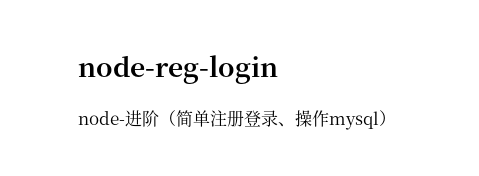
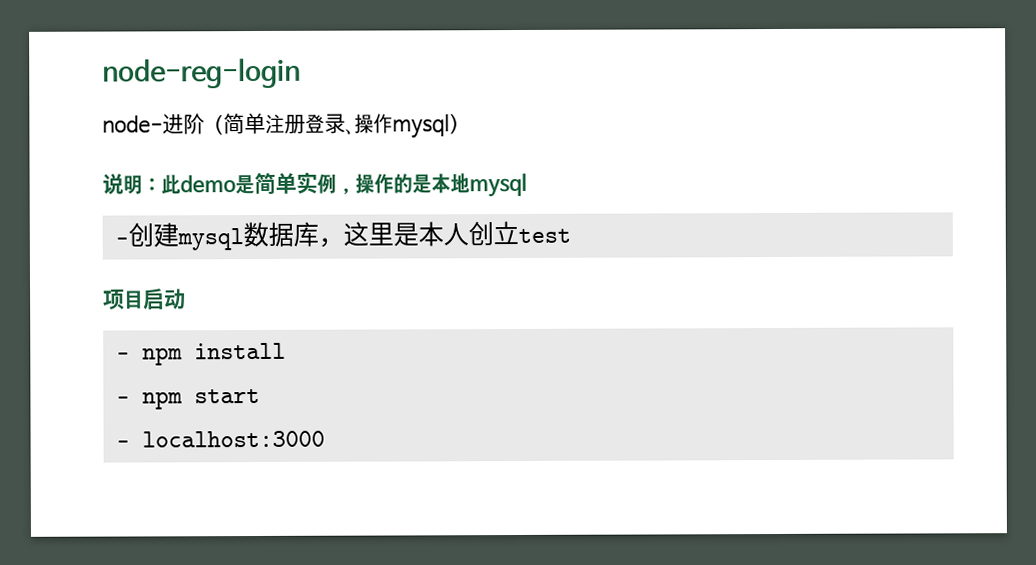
(396, 118) none -> [102,171,527,198] [114,220,571,251] [103,288,186,310] [115,342,286,366] [115,388,260,410] [115,430,325,448] // 说明：此demo是简单实例，操作的是本地mysql // -创建mysql数据库，这里是本人创立test // 项目启动 // - npm install // - npm start // - localhost:3000

